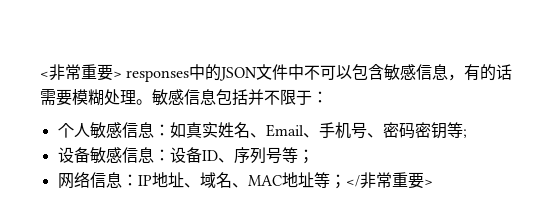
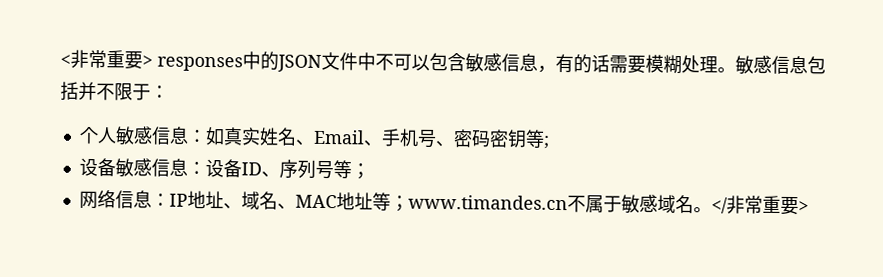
(346, 181) none -> [407,194,712,214] www.timandes.cn不属于敏感域名。

